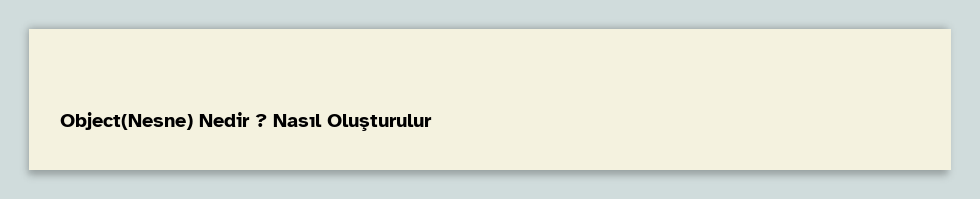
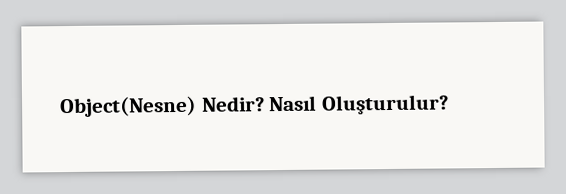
[199,112,432,131] Nedir ? Nasıl Oluşturulur -> [200,94,449,115] Nedir? Nasıl Oluşturulur?

